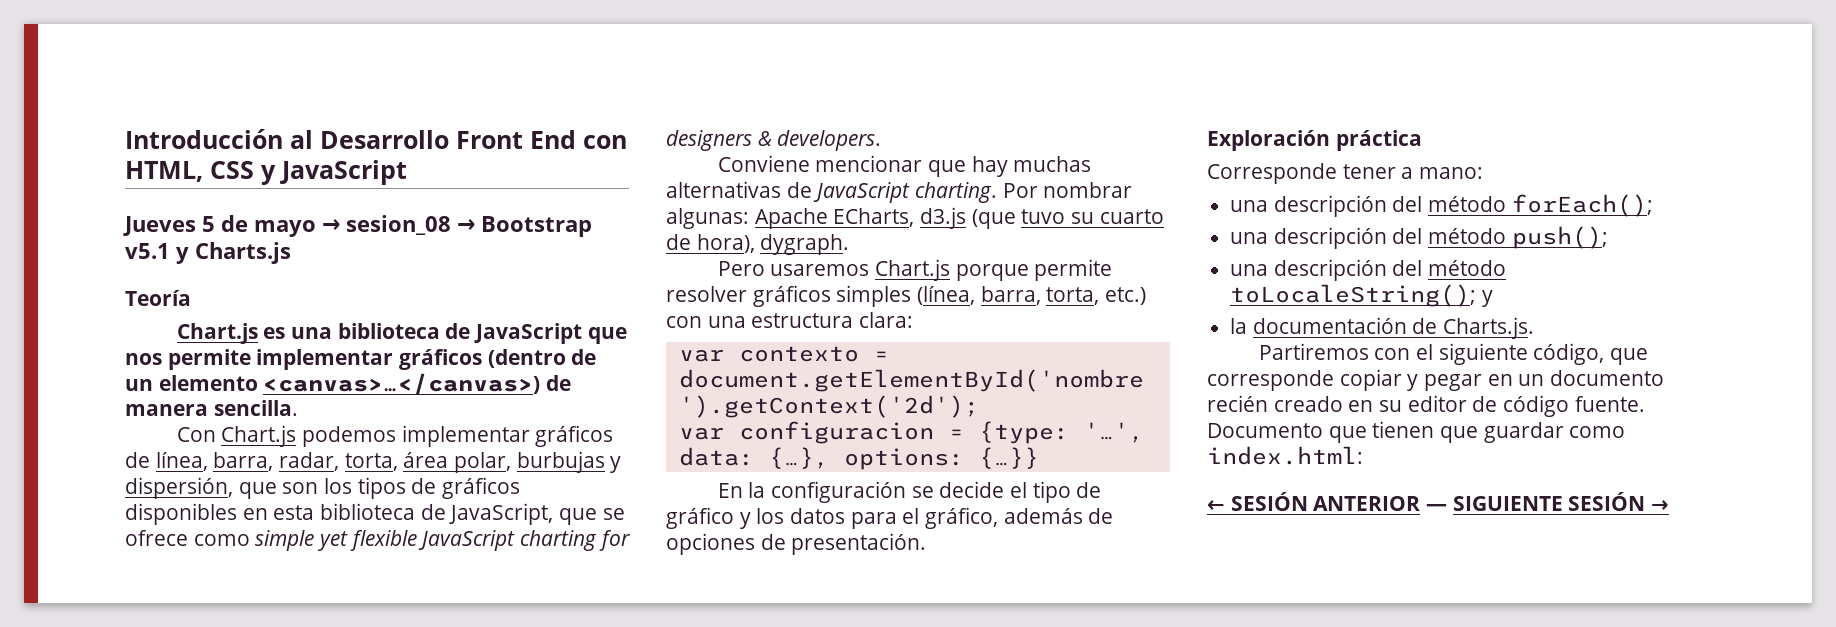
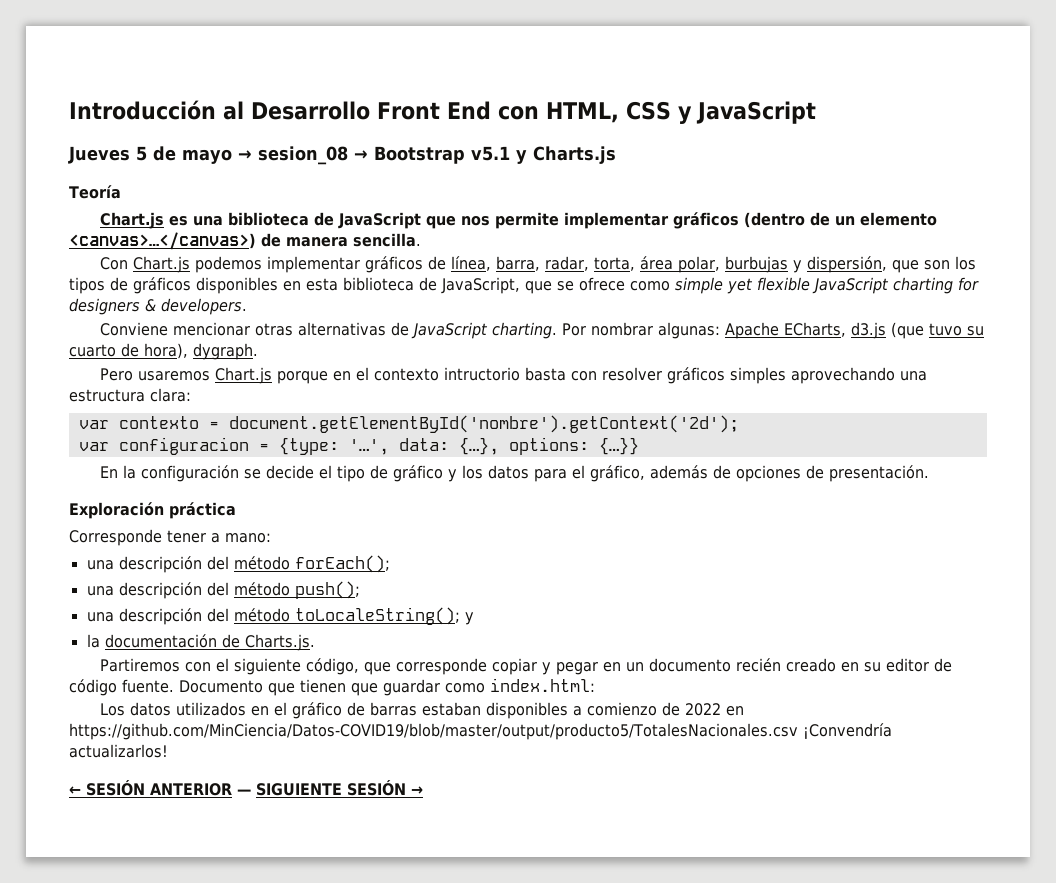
[927,156,1092,177] que hay muchas -> [255,323,294,336] otras
[1034,259,1113,281] [666,285,1147,307] [666,316,702,328] permite resolver gráficos simples (línea, barra, torta, etc.) con -> [333,367,896,384] en el contexto intructorio basta con resolver gráficos simples aprovechando
(1363, 455) none -> [100,702,745,719] [69,723,892,740] [69,744,168,758] // Los datos utilizados en el gráfico de barras estaban disponibles a comienzo de 2022 en https://github.com/MinCiencia/Datos-COVID19/blob/master/output/producto5/TotalesNacionales.csv ¡Convendría actualizarlos!

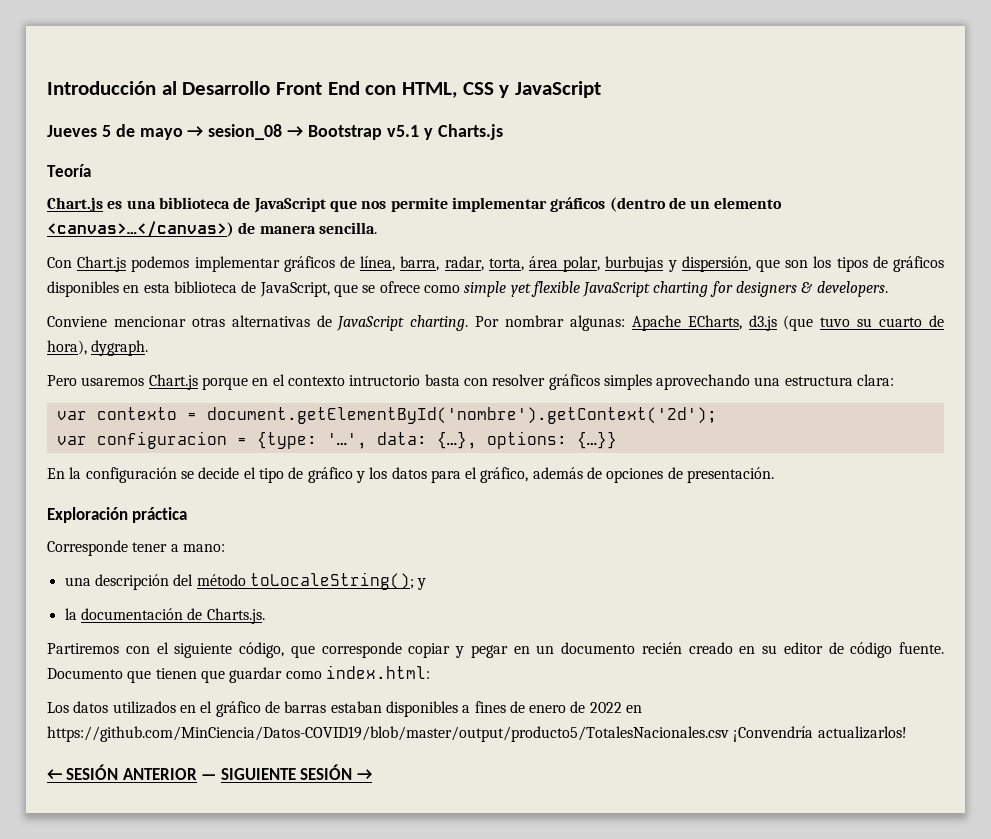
[86,555,390,573] [86,581,360,599] // una descripción del método forEach(); // una descripción del método push(); -> (225, 548) none
[587,702,658,716] comienzo -> [474,701,567,713] fines de enero

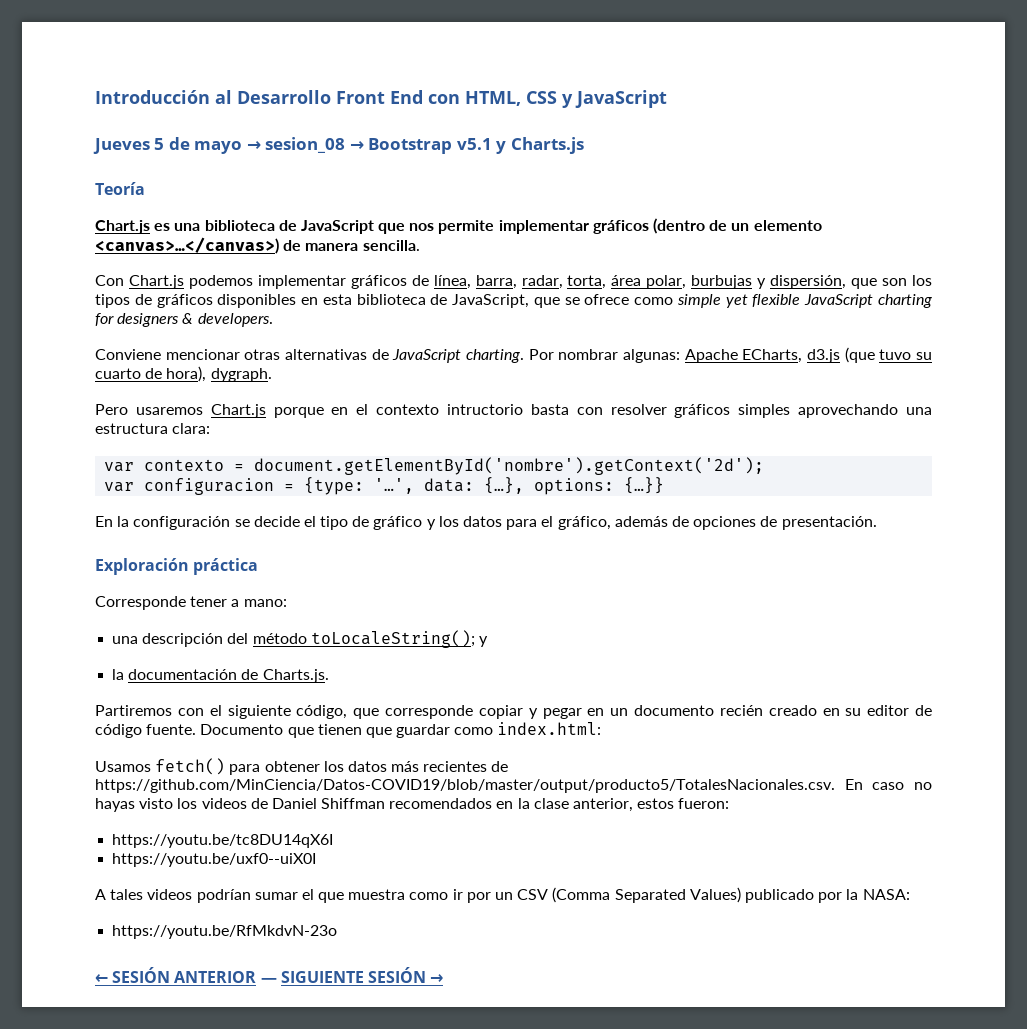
[47,701,643,717] [47,726,907,742] Los datos utilizados en el gráfico de barras estaban disponibles a fines de enero de 2022 en https://github.com/MinCiencia/Datos-COVID19/blob/master/output/producto5/TotalesNacionales.csv ¡Convendría actualizarlos! -> [95,758,509,775] [95,779,932,793] [95,798,730,812] [112,834,334,848] [112,853,317,867] [95,887,910,903] [112,925,338,939] Usamos fetch() para obtener los datos más recientes de https://github.com/MinCiencia/Datos-COVID19/blob/master/output/producto5/TotalesNacionales.csv. En caso no hayas visto los videos de Daniel Shiffman recomendados en la clase anterior, estos fueron: // https://youtu.be/tc8DU14qX6I // https://youtu.be/uxf0--uiX0I // A tales videos podrían sumar el que muestra como ir por un CSV (Comma Separated Values) publicado por la NASA: // https://youtu.be/RfMkdvN-23o

